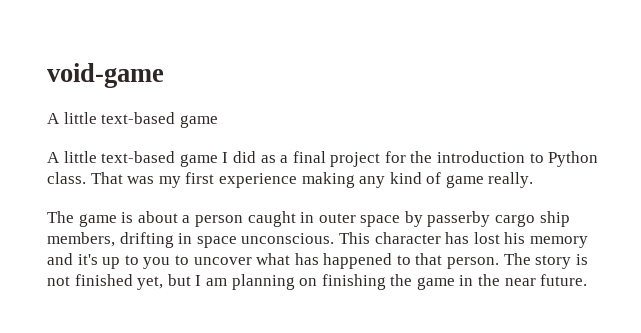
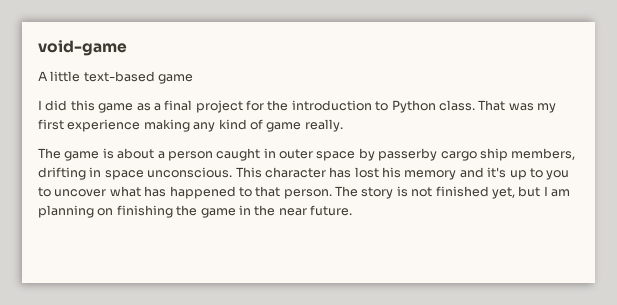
[47,151,256,167] A little text-based game I did -> [38,100,134,113] I did this game

